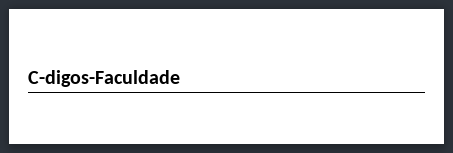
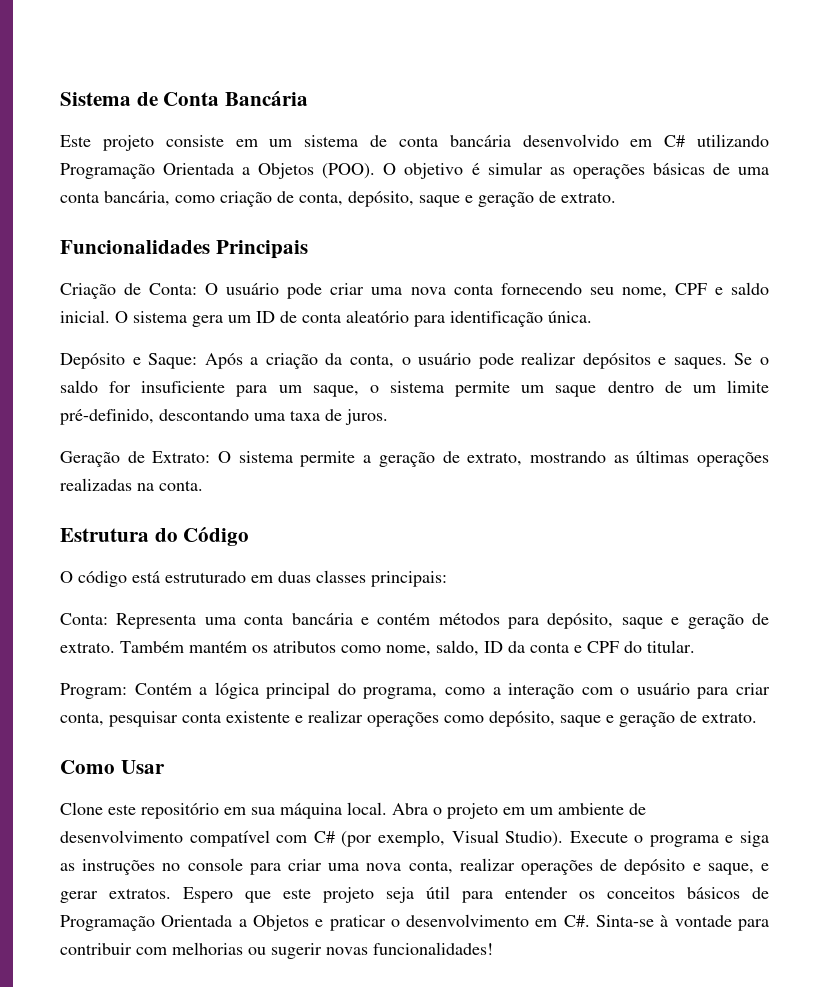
[28,70,180,87] C-digos-Faculdade -> [60,90,309,106] [60,134,770,151] [60,162,770,179] [60,191,616,207] [60,240,308,259] [60,282,770,299] [60,310,592,327] [60,352,769,369] [60,380,769,397] [60,409,388,425] [60,450,770,467] [60,478,203,491] [60,526,250,546] [60,570,447,587] [60,613,769,629] [60,640,695,656] [60,682,770,699] [60,710,757,727] [60,760,165,774] [60,802,646,819] [60,830,769,847] [60,858,770,875] [60,886,769,903] [60,914,769,931] [60,942,493,959] Sistema de Conta Bancária // Este projeto consiste em um sistema de conta bancária desenvolvido em C# utilizando Programação Orientada a Objetos (POO). O objetivo é simular as operações básicas de uma conta bancária, como criação de conta, depósito, saque e geração de extrato. // Funcionalidades Principais // Criação de Conta: O usuário pode criar uma nova conta fornecendo seu nome, CPF e saldo inicial. O sistema gera um ID de conta aleatório para identificação única. // Depósito e Saque: Após a criação da conta, o usuário pode realizar depósitos e saques. Se o saldo for insuficiente para um saque, o sistema permite um saque dentro de um limite pré-definido, descontando uma taxa de juros. // Geração de Extrato: O sistema permite a geração de extrato, mostrando as últimas operações realizadas na conta. // Estrutura do Código // O código está estruturado em duas classes principais: // Conta: Representa uma conta bancária e contém métodos para depósito, saque e geração de extrato. Também mantém os atributos como nome, saldo, ID da conta e CPF do titular. // Program: Contém a lógica principal do programa, como a interação com o usuário para criar conta, pesquisar conta existente e realizar operações como depósito, saque e geração de extrato. // Como Usar // Clone este repositório em sua máquina local. Abra o projeto em um ambiente de desenvolvimento compatível com C# (por exemplo, Visual Studio). Execute o programa e siga as instruções no console para criar uma nova conta, realizar operações de depósito e saque, e gerar extratos. Espero que este projeto seja útil para entender os conceitos básicos de Programação Orientada a Objetos e praticar o desenvolvimento em C#. Sinta-se à vontade para contribuir com melhorias ou sugerir novas funcionalidades!

